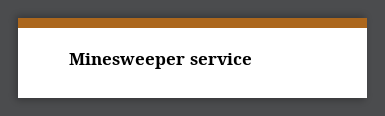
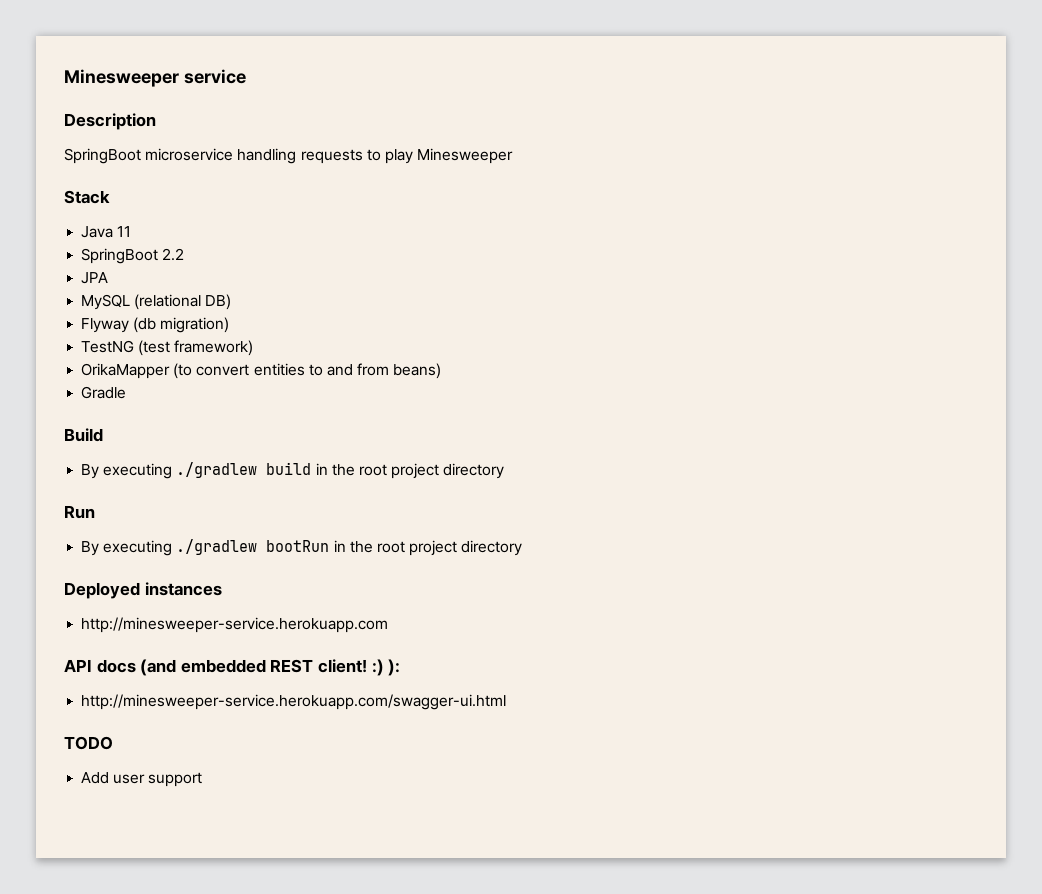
(252, 59) none -> [64,113,156,130] [64,148,514,164] [64,190,110,204] [81,226,132,238] [81,248,185,264] [81,272,109,284] [81,294,232,310] [81,317,230,333] [81,340,254,356] [81,363,442,379] [81,386,127,399] [64,428,103,442] [81,462,505,479] [64,505,95,519] [81,539,523,556] [64,582,222,599] [81,617,389,633] [64,659,401,676] [81,694,507,710] [64,736,113,750] [81,772,203,787] // Description // SpringBoot microservice handling requests to play Minesweeper // Stack // Java 11 // SpringBoot 2.2 // JPA // MySQL (relational DB) // Flyway (db migration) // TestNG (test framework) // OrikaMapper (to convert entities to and from beans) // Gradle // Build // By executing ./gradlew build in the root project directory // Run // By executing ./gradlew bootRun in the root project directory // Deployed instances // http://minesweeper-service.herokuapp.com // API docs (and embedded REST client! :) ): // http://minesweeper-service.herokuapp.com/swagger-ui.html // TODO // Add user support

